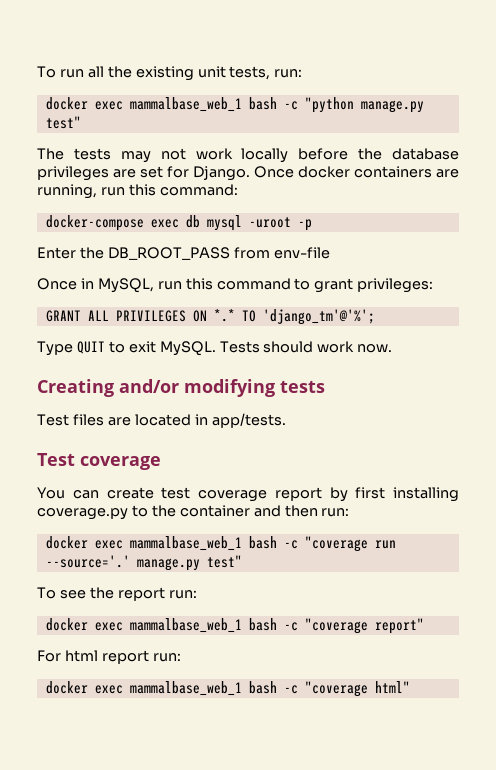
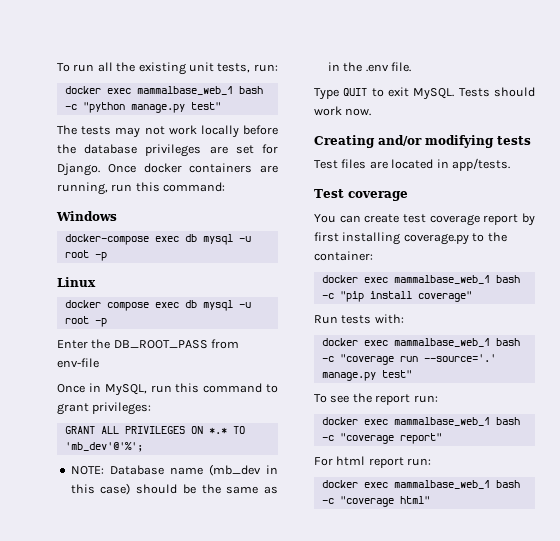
(238, 190) none -> [56,211,117,221] // Windows
[248,217,291,228] -uroot -> [238,236,251,242] [64,250,107,261] [57,277,96,287] [64,300,251,311] [64,316,89,324] -u root -p // Linux // docker compose exec db mysql -u root
[262,309,375,325] 'django_tm'@'%'; -> [64,442,143,452] [70,464,278,476] [70,483,278,495] [327,62,411,72] 'mb_dev'@'%'; // NOTE: Database name (mb_dev in this case) should be the same as in the .env file.
[179,505,350,517] container and then run: -> [314,251,373,261] [321,275,520,284] [321,291,472,302] [314,314,404,324] container: // docker exec mammalbase_web_1 bash -c "pip install coverage" // Run tests with:

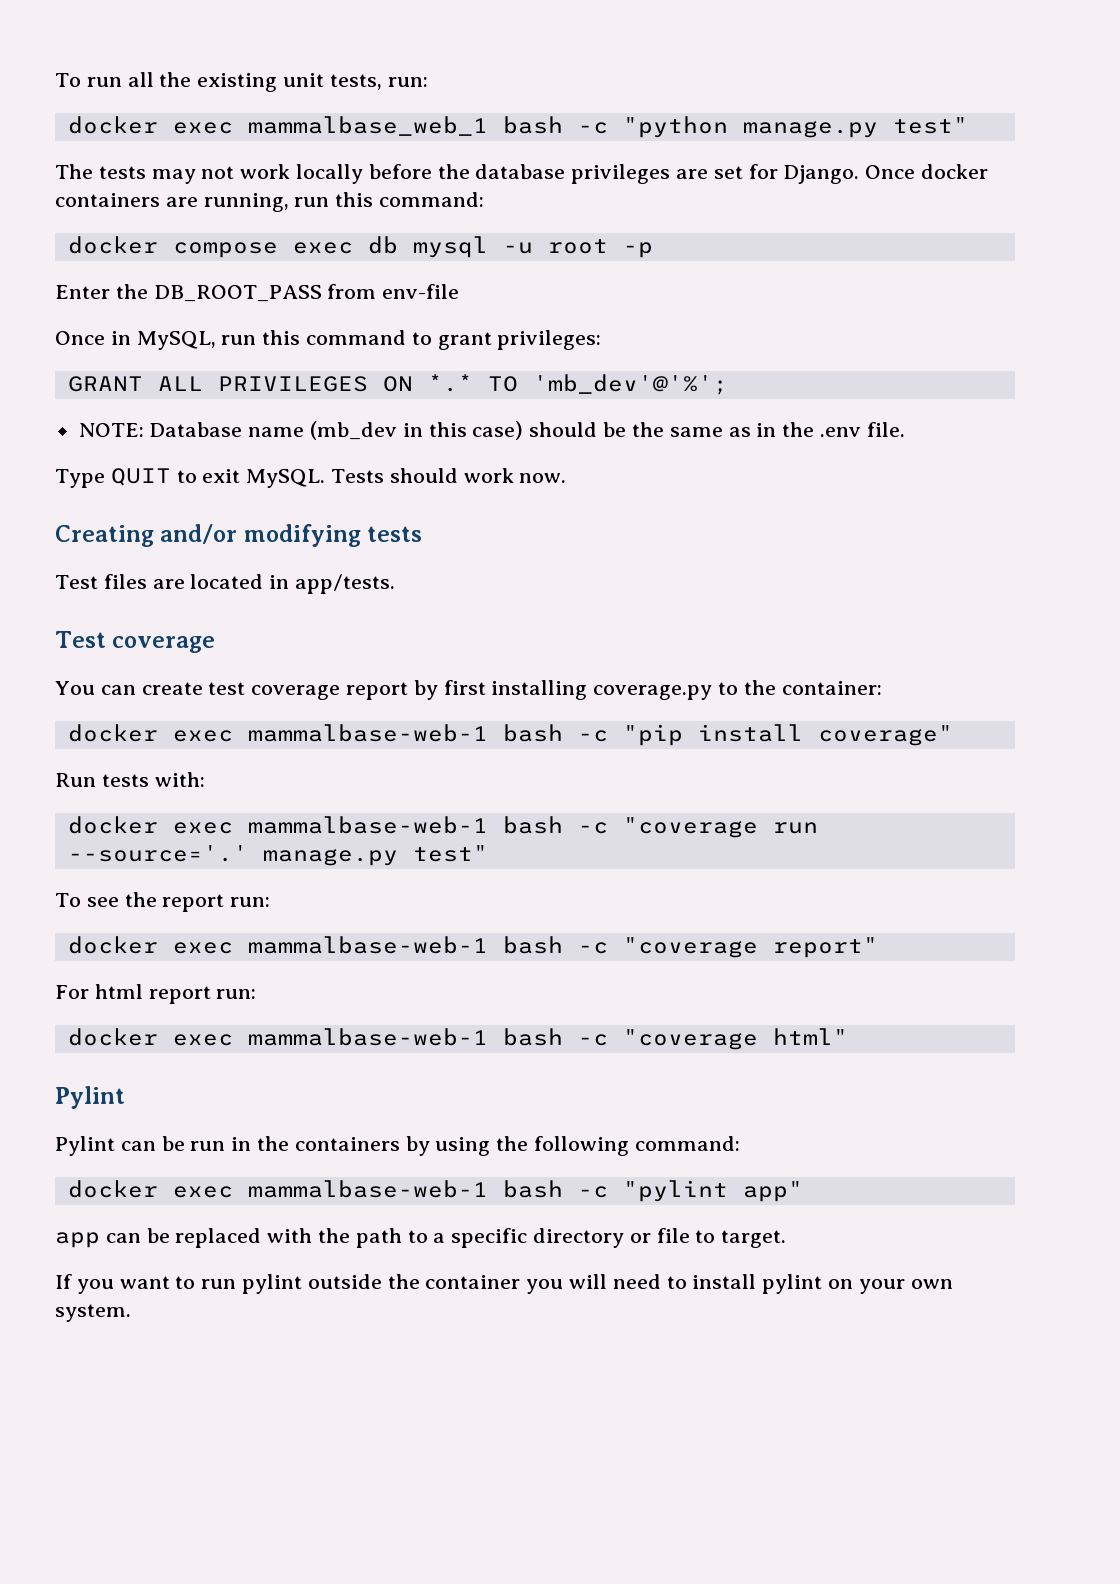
[56,211,117,221] [64,234,251,245] [64,250,107,261] [57,277,96,287] // Windows // docker-compose exec db mysql -u root -p // Linux -> (485, 199) none
[393,275,490,284] mammalbase_web_1 -> [247,724,488,742] mammalbase-web-1
[393,338,490,347] mammalbase_web_1 -> [247,816,488,834] mammalbase-web-1
[393,417,490,426] mammalbase_web_1 -> [247,936,488,954] mammalbase-web-1
[393,480,490,489] mammalbase_web_1 -> [247,1028,488,1046] mammalbase-web-1
(430, 500) none -> [55,1086,125,1109] [55,1136,740,1156] [67,1180,803,1202] [55,1228,787,1248] [55,1274,953,1294] [55,1304,131,1322] // Pylint // Pylint can be run in the containers by using the following command: // docker exec mammalbase-web-1 bash -c "pylint app" // app can be replaced with the path to a specific directory or file to target. // If you want to run pylint outside the container you will need to install pylint on your own system.

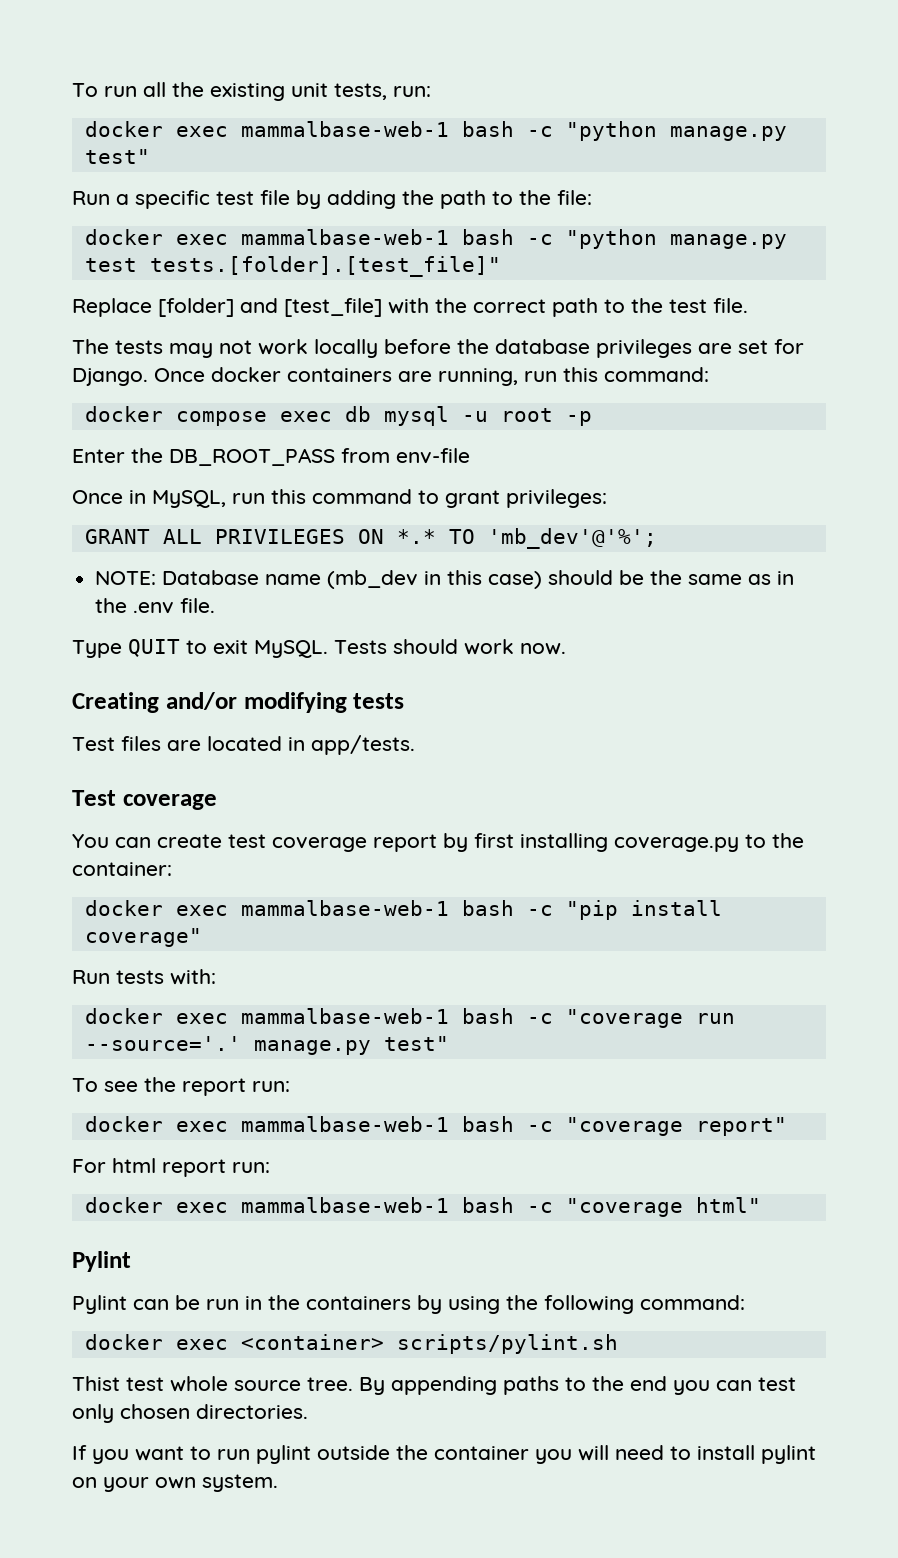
[247,116,488,136] mammalbase_web_1 -> [240,121,449,137] mammalbase-web-1
(968, 125) none -> [72,190,592,209] [84,229,787,249] [84,256,501,277] [72,298,748,317] // Run a specific test file by adding the path to the file: // docker exec mammalbase-web-1 bash -c "python manage.py test tests.[folder].[test_file]" // Replace [folder] and [test_file] with the correct path to the test file.
[247,1180,803,1202] [55,1228,787,1248] mammalbase-web-1 bash -c "pylint app" // app can be replaced with the path to a specific directory or file to target. -> [240,1334,618,1354] [72,1376,796,1395] [72,1404,308,1423] <container> scripts/pylint.sh // Thist test whole source tree. By appending paths to the end you can test only chosen directories.

